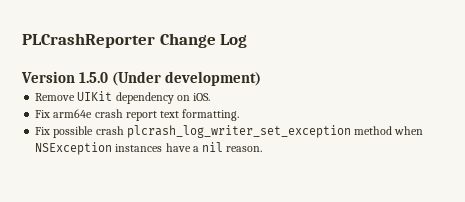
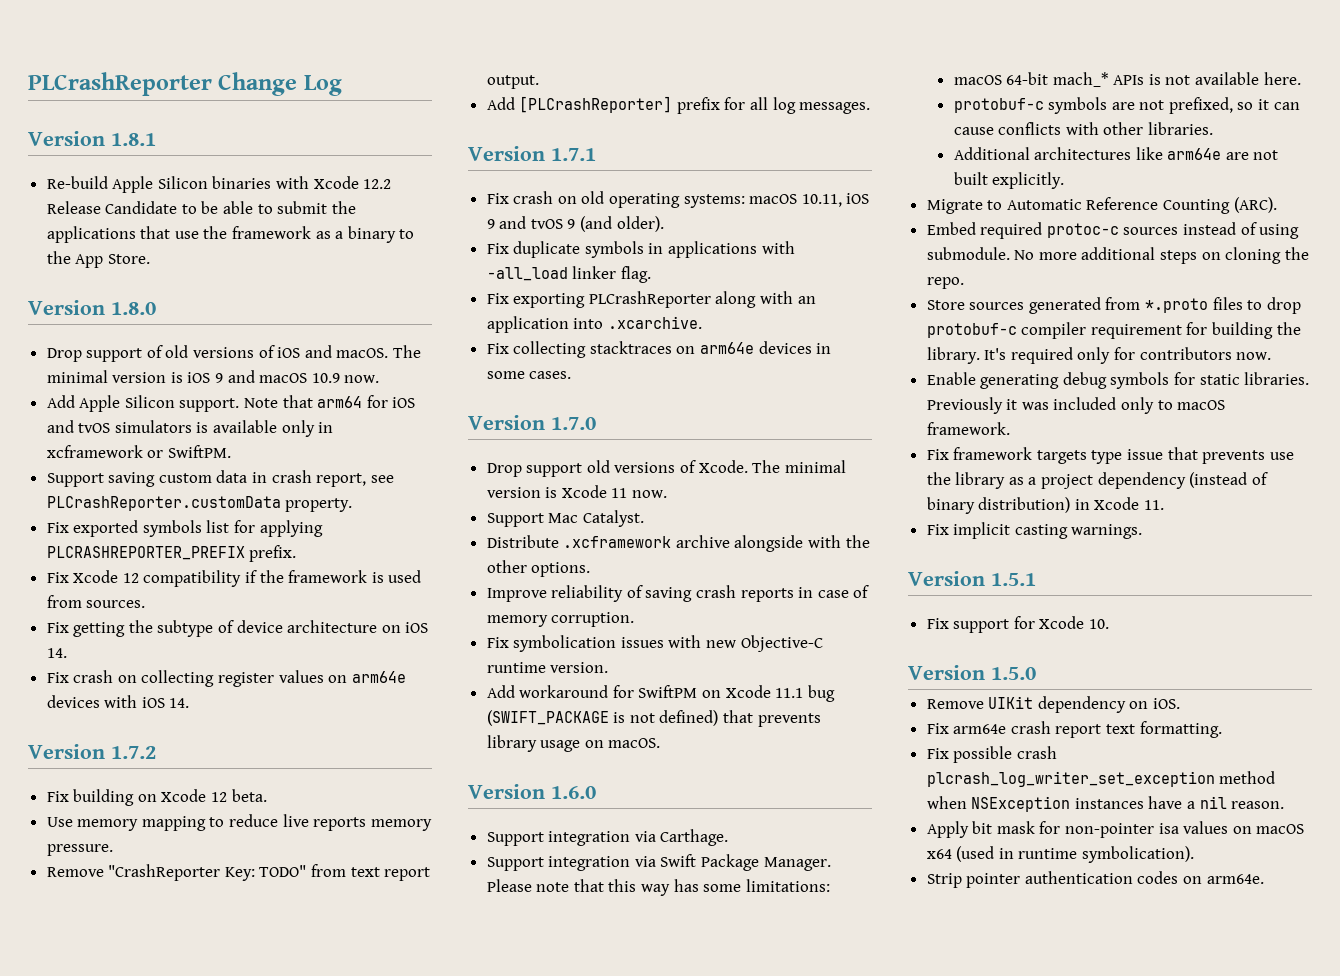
(248, 41) none -> [28,131,156,146] [46,176,392,193] [46,201,356,214] [46,226,415,243] [46,251,150,268] [28,300,156,315] [46,345,422,362] [46,370,380,383] [46,395,416,412] [46,420,334,437] [46,445,231,458] [46,470,394,487] [46,496,353,512] [46,520,323,537] [46,545,297,562] [46,570,422,587] [46,595,146,608] [46,620,429,637] [46,648,67,658] [46,670,406,687] [46,695,190,708] [28,744,156,759] [46,789,267,806] [46,814,432,831] [46,844,113,856] [46,864,431,881] [486,75,539,89] [486,96,871,114] [468,146,596,161] [486,191,870,208] [486,216,664,232] [486,241,795,258] [486,266,651,283] [486,291,816,308] [486,316,702,333] [486,341,832,358] [486,371,572,379] [468,415,596,430] [486,460,846,477] [486,485,668,498] [486,510,644,527] [486,535,870,552] [486,560,591,577] [486,585,870,602] [486,612,635,627] [486,635,823,652] [486,662,609,673] [486,685,835,702] [486,710,821,727] [486,735,661,752] [468,784,596,799] [486,829,729,846] [486,854,831,871] [486,879,830,896] [953,72,1301,87] [953,97,1300,114] [953,122,1213,135] [953,147,1279,160] [953,172,1065,189] [926,197,1277,214] [926,222,1300,239] [926,247,1309,264] [926,277,964,289] [926,297,1301,314] [926,322,1301,339] [926,347,1272,364] [926,372,1310,389] [926,397,1226,414] [926,422,1010,435] [926,447,1294,464] [926,472,1268,489] [926,497,1165,514] [926,522,1143,539] [908,571,1036,586] [926,616,1110,633] // Version 1.8.1 // Re-build Apple Silicon binaries with Xcode 12.2 Release Candidate to be able to submit the applications that use the framework as a binary to the App Store. // Version 1.8.0 // Drop support of old versions of iOS and macOS. The minimal version is iOS 9 and macOS 10.9 now. // Add Apple Silicon support. Note that arm64 for iOS and tvOS simulators is available only in xcframework or SwiftPM. // Support saving custom data in crash report, see PLCrashReporter.customData property. // Fix exported symbols list for applying PLCRASHREPORTER_PREFIX prefix. // Fix Xcode 12 compatibility if the framework is used from sources. // Fix getting the subtype of device architecture on iOS 14. // Fix crash on collecting register values on arm64e devices with iOS 14. // Version 1.7.2 // Fix building on Xcode 12 beta. // Use memory mapping to reduce live reports memory pressure. // Remove "CrashReporter Key: TODO" from text report output. // Add [PLCrashReporter] prefix for all log messages. // Version 1.7.1 // Fix crash on old operating systems: macOS 10.11, iOS 9 and tvOS 9 (and older). // Fix duplicate symbols in applications with -all_load linker flag. // Fix exporting PLCrashReporter along with an application into .xcarchive. // Fix collecting stacktraces on arm64e devices in some cases. // Version 1.7.0 // Drop support old versions of Xcode. The minimal version is Xcode 11 now. // Support Mac Catalyst. // Distribute .xcframework archive alongside with the other options. // Improve reliability of saving crash reports in case of memory corruption. // Fix symbolication issues with new Objective-C runtime version. // Add workaround for SwiftPM on Xcode 11.1 bug (SWIFT_PACKAGE is not defined) that prevents library usage on macOS. // Version 1.6.0 // Support integration via Carthage. // Support integration via Swift Package Manager. Please note that this way has some limitations: // macOS 64-bit mach_* APIs is not available here. // protobuf-c symbols are not prefixed, so it can cause conflicts with other libraries. // Additional architectures like arm64e are not built explicitly. // Migrate to Automatic Reference Counting (ARC). // Embed required protoc-c sources instead of using submodule. No more additional steps on cloning the repo. // Store sources generated from *.proto files to drop protobuf-c compiler requirement for building the library. It's required only for contributors now. // Enable generating debug symbols for static libraries. Previously it was included only to macOS framework. // Fix framework targets type issue that prevents use the library as a project dependency (instead of binary distribution) in Xcode 11. // Fix implicit casting warnings. // Version 1.5.1 // Fix support for Xcode 10.
[112,71,262,86] (Under development) -> (1036, 673) none
(263, 149) none -> [926,821,1305,838] [926,846,1195,863] [926,871,1264,888] // Apply bit mask for non-pointer isa values on macOS x64 (used in runtime symbolication). // Strip pointer authentication codes on arm64e.

